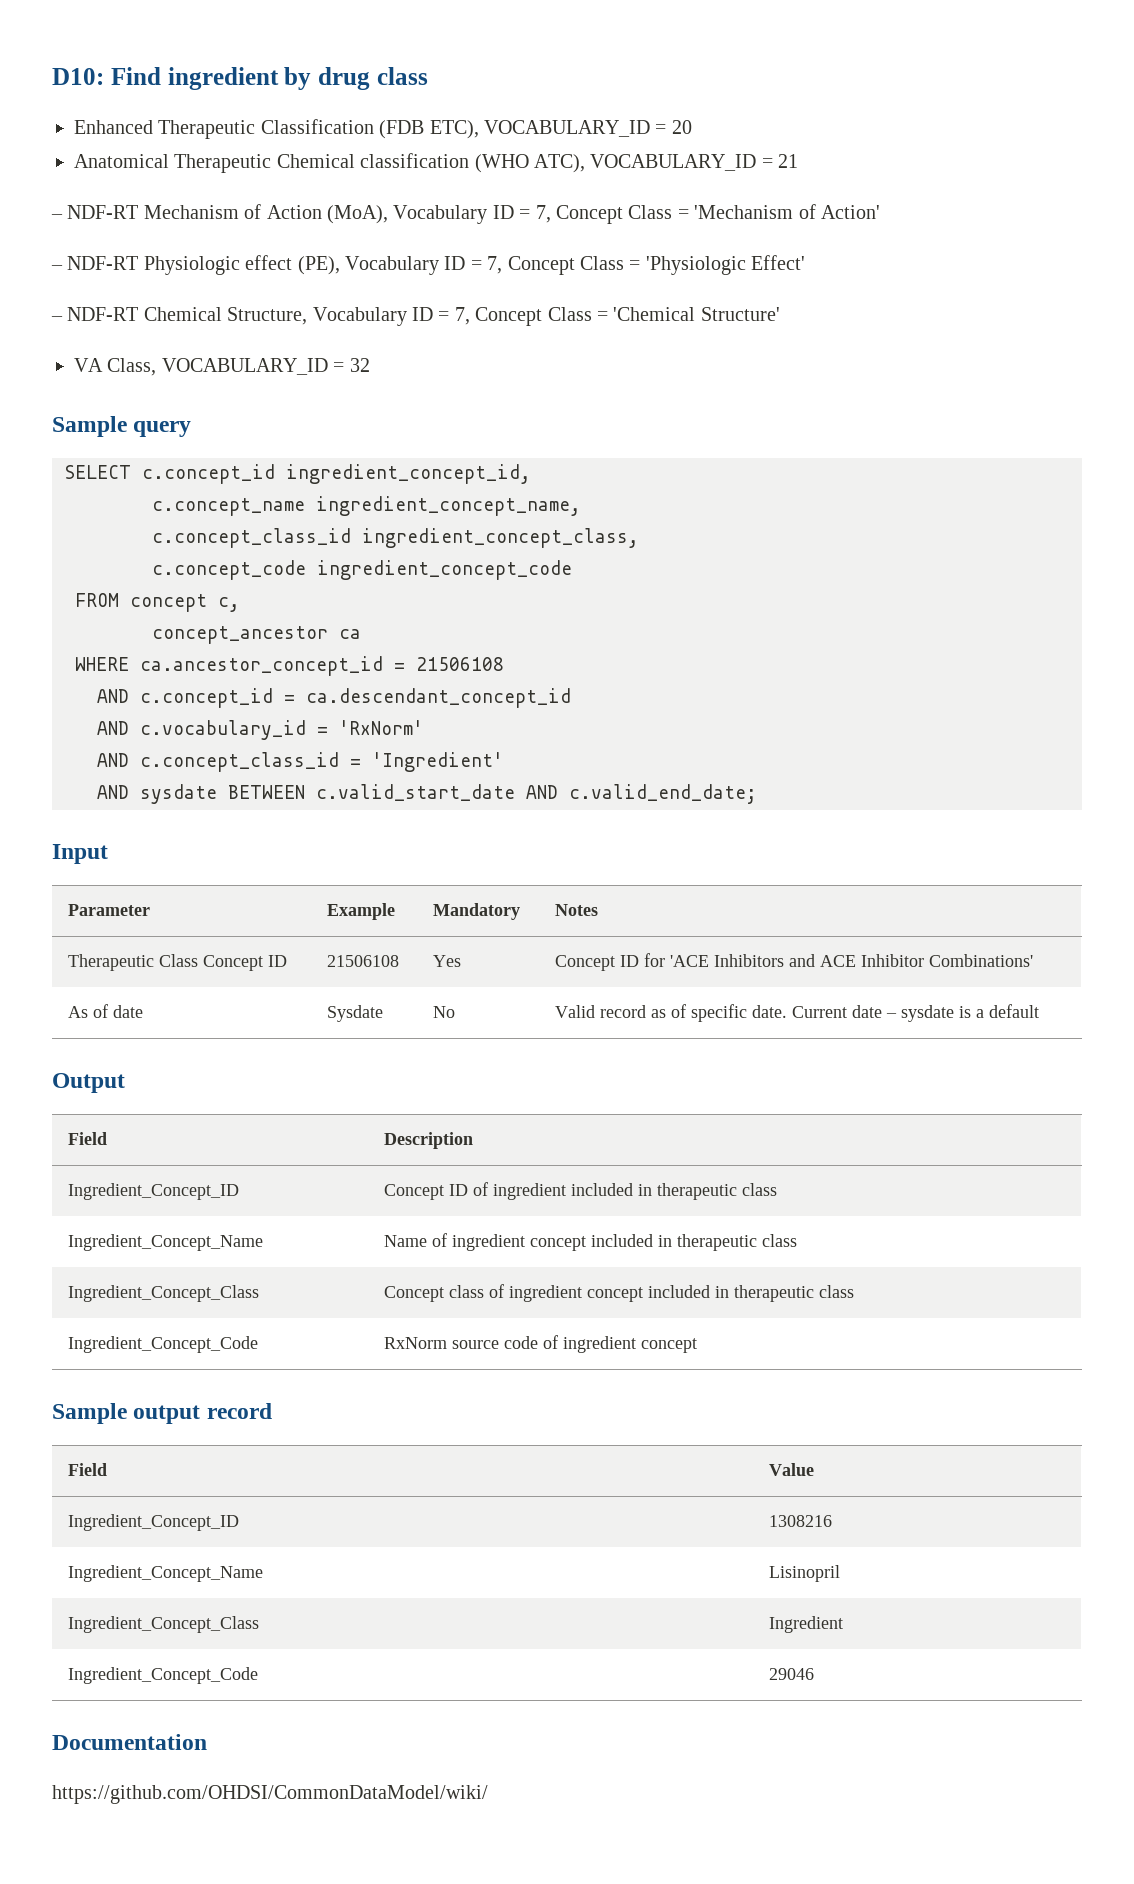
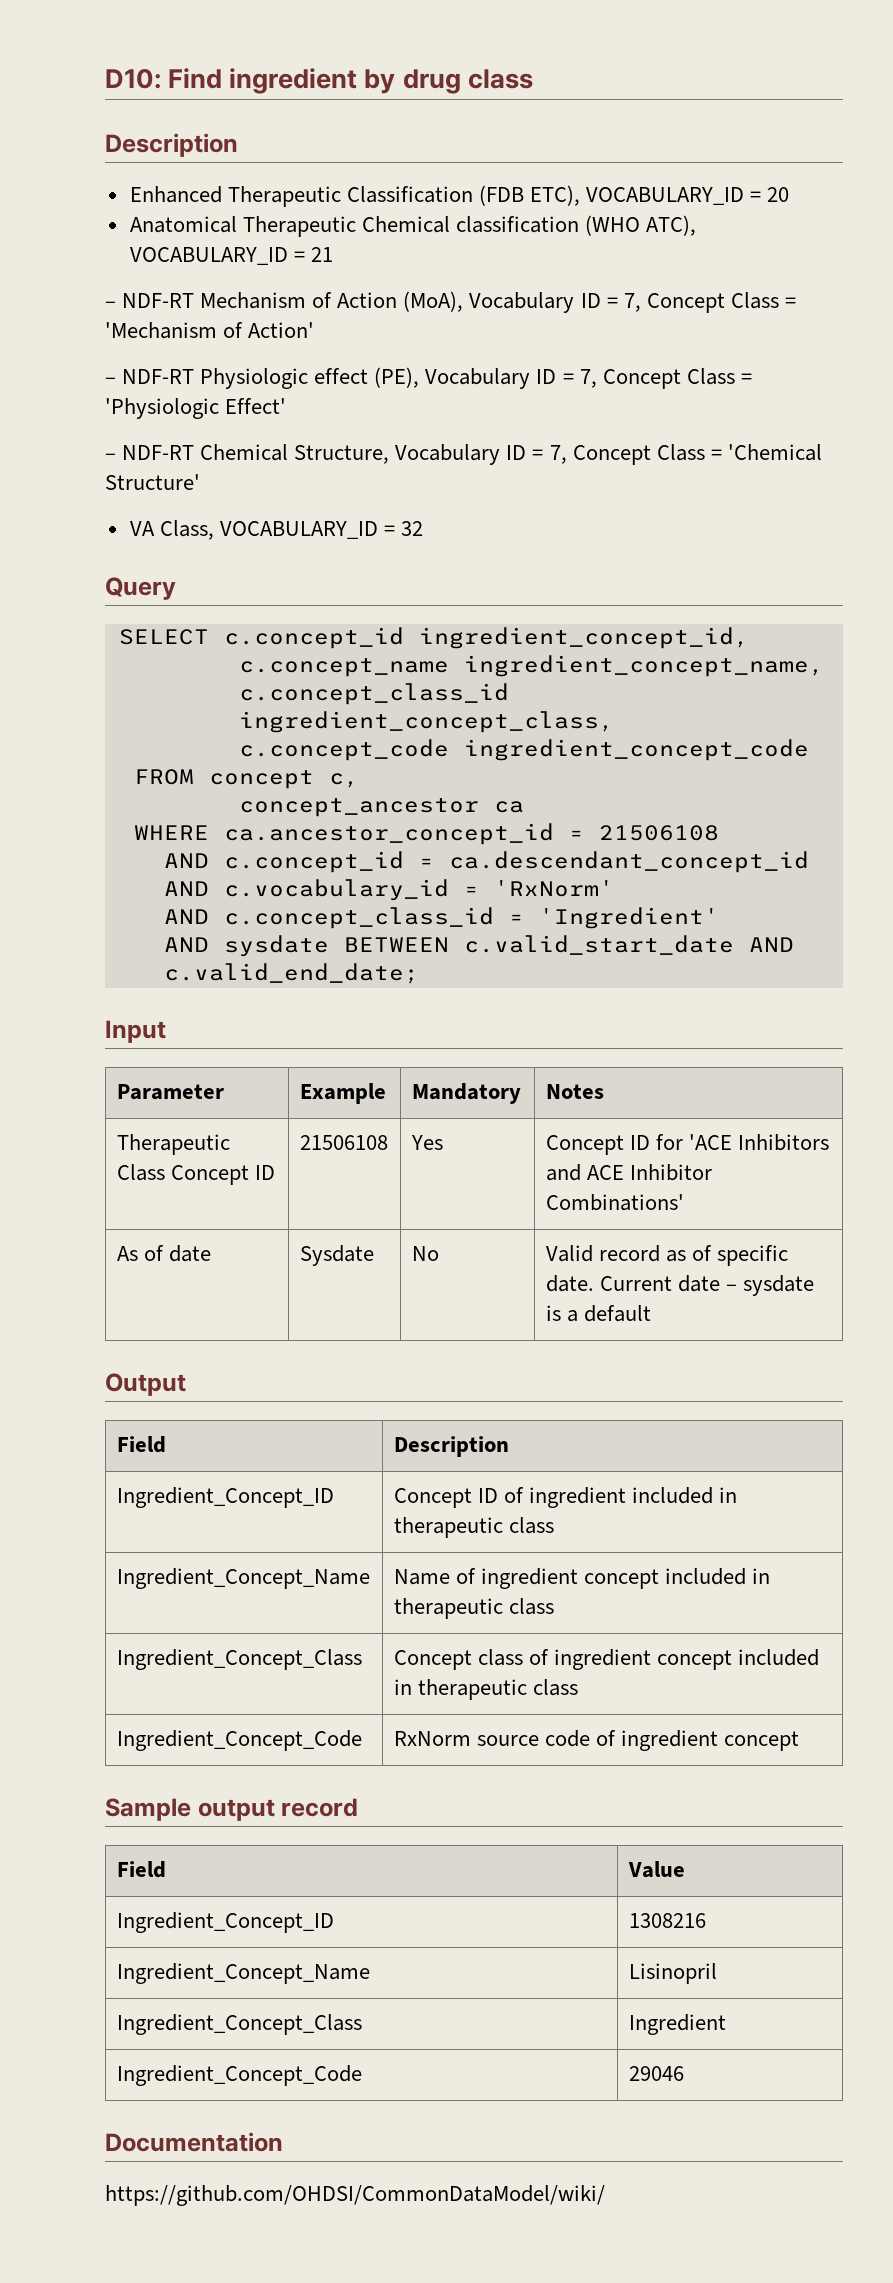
(428, 76) none -> [105,133,238,157] // Description
[52,416,192,437] Sample query -> [105,577,176,600] Query

